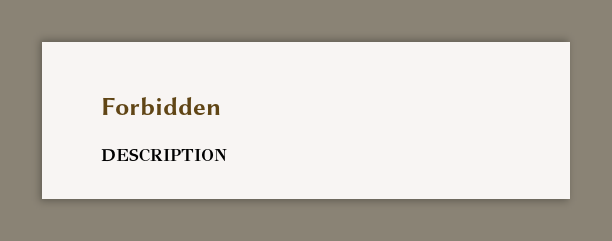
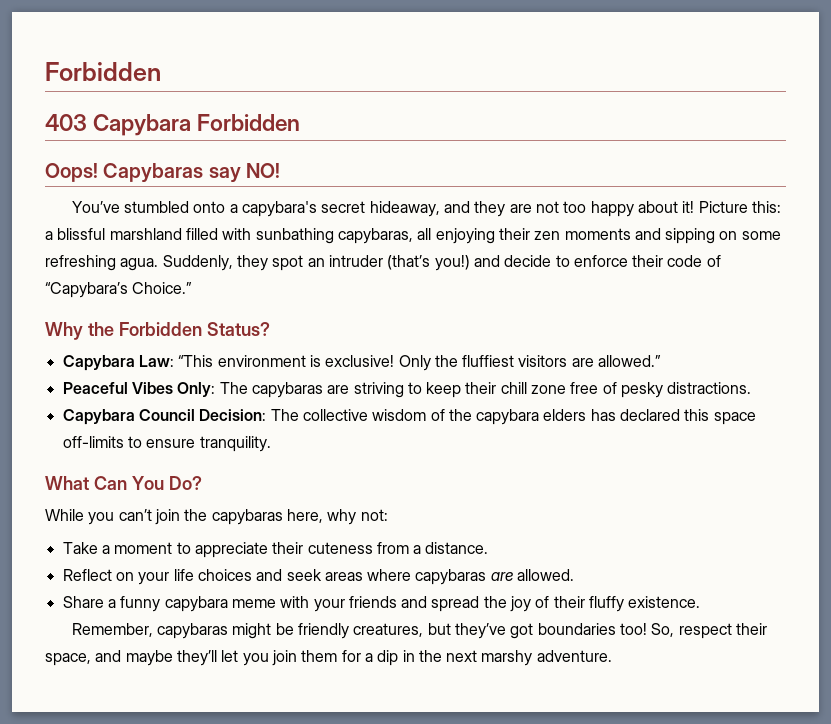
[101,97,221,116] [101,148,227,162] Forbidden // DESCRIPTION -> [45,62,161,81] [45,114,301,136] [45,163,281,183] [71,201,781,217] [45,228,781,244] [45,255,721,271] [45,282,193,298] [45,322,270,340] [62,355,662,371] [62,382,752,398] [62,409,756,425] [62,436,271,452] [45,476,202,490] [45,509,388,525] [62,542,489,558] [62,569,575,585] [62,596,701,612] [71,623,767,639] [45,650,612,666] Forbidden // 403 Capybara Forbidden // Oops! Capybaras say NO! // You’ve stumbled onto a capybara's secret hideaway, and they are not too happy about it! Picture this: a blissful marshland filled with sunbathing capybaras, all enjoying their zen moments and sipping on some refreshing agua. Suddenly, they spot an intruder (that’s you!) and decide to enforce their code of “Capybara’s Choice.” // Why the Forbidden Status? // Capybara Law: “This environment is exclusive! Only the fluffiest visitors are allowed.” // Peaceful Vibes Only: The capybaras are striving to keep their chill zone free of pesky distractions. // Capybara Council Decision: The collective wisdom of the capybara elders has declared this space off-limits to ensure tranquility. // What Can You Do? // While you can’t join the capybaras here, why not: // Take a moment to appreciate their cuteness from a distance. // Reflect on your life choices and seek areas where capybaras are allowed. // Share a funny capybara meme with your friends and spread the joy of their fluffy existence. // Remember, capybaras might be friendly creatures, but they’ve got boundaries too! So, respect their space, and maybe they’ll let you join them for a dip in the next marshy adventure.

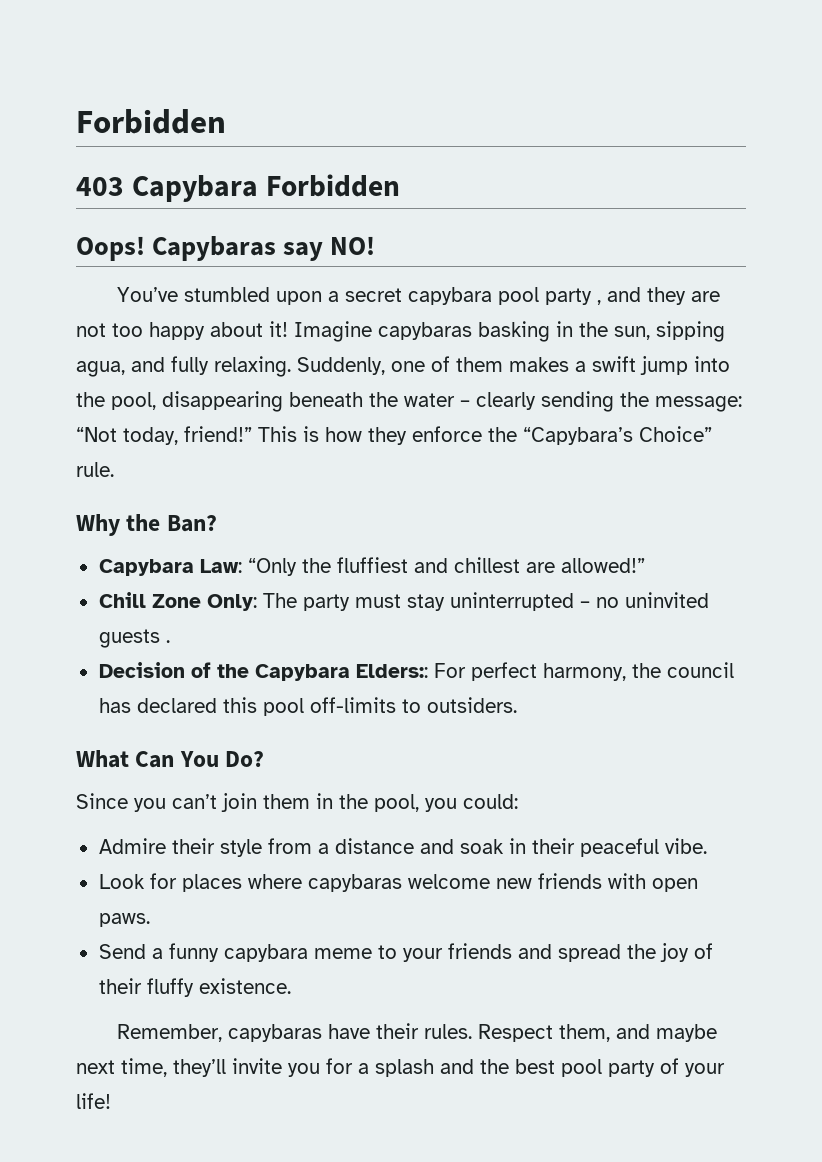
[193,201,440,217] onto a capybara's secret hideaway, -> [276,287,602,305] upon a secret capybara pool party ,
[698,201,781,213] [45,228,781,244] [45,255,721,271] [45,282,193,298] Picture this: a blissful marshland filled with sunbathing capybaras, all enjoying their zen moments and sipping on some refreshing agua. Suddenly, they spot an intruder (that’s you!) and decide to enforce their code of “Capybara’s Choice.” -> [294,321,725,342] [76,356,730,377] [76,391,742,412] [76,426,712,445] [76,462,114,477] Imagine capybaras basking in the sun, sipping agua, and fully relaxing. Suddenly, one of them makes a swift jump into the pool, disappearing beneath the water – clearly sending the message: “Not today, friend!” This is how they enforce the “Capybara’s Choice” rule.
[118,322,270,336] Forbidden Status? -> [166,515,217,532] Ban?
[178,355,662,371] [62,382,752,398] [62,409,587,425] “This environment is exclusive! Only the fluffiest visitors are allowed.” // Peaceful Vibes Only: The capybaras are striving to keep their chill zone free of pesky distractions. // Capybara Council Decision: The collective wisdom of the capybara elders -> [247,557,645,576] [98,592,709,611] [98,629,170,648] [98,662,734,681] “Only the fluffiest and chillest are allowed!” // Chill Zone Only: The party must stay uninterrupted – no uninvited guests . // Decision of the Capybara Elders:: For perfect harmony, the council
[713,412,756,425] space -> [262,698,304,716] pool
[146,436,271,452] ensure tranquility. -> [426,697,517,713] outsiders.
[45,509,84,521] While -> [76,793,128,809] Since
[184,509,388,525] [62,542,489,558] [62,569,575,585] [62,596,104,608] the capybaras here, why not: // Take a moment to appreciate their cuteness from a distance. // Reflect on your life choices and seek areas where capybaras are allowed. // Share -> [263,793,518,812] [98,838,707,857] [98,873,698,892] [98,913,150,927] [98,944,146,959] them in the pool, you could: // Admire their style from a distance and soak in their peaceful vibe. // Look for places where capybaras welcome new friends with open paws. // Send
[280,596,310,608] with -> [377,945,397,959] to
[232,623,767,639] [45,650,612,666] might be friendly creatures, but they’ve got boundaries too! So, respect their space, and maybe they’ll let you join them for a dip in the next marshy adventure. -> [328,1023,718,1042] [76,1058,725,1077] [76,1093,111,1109] have their rules. Respect them, and maybe next time, they’ll invite you for a splash and the best pool party of your life!

